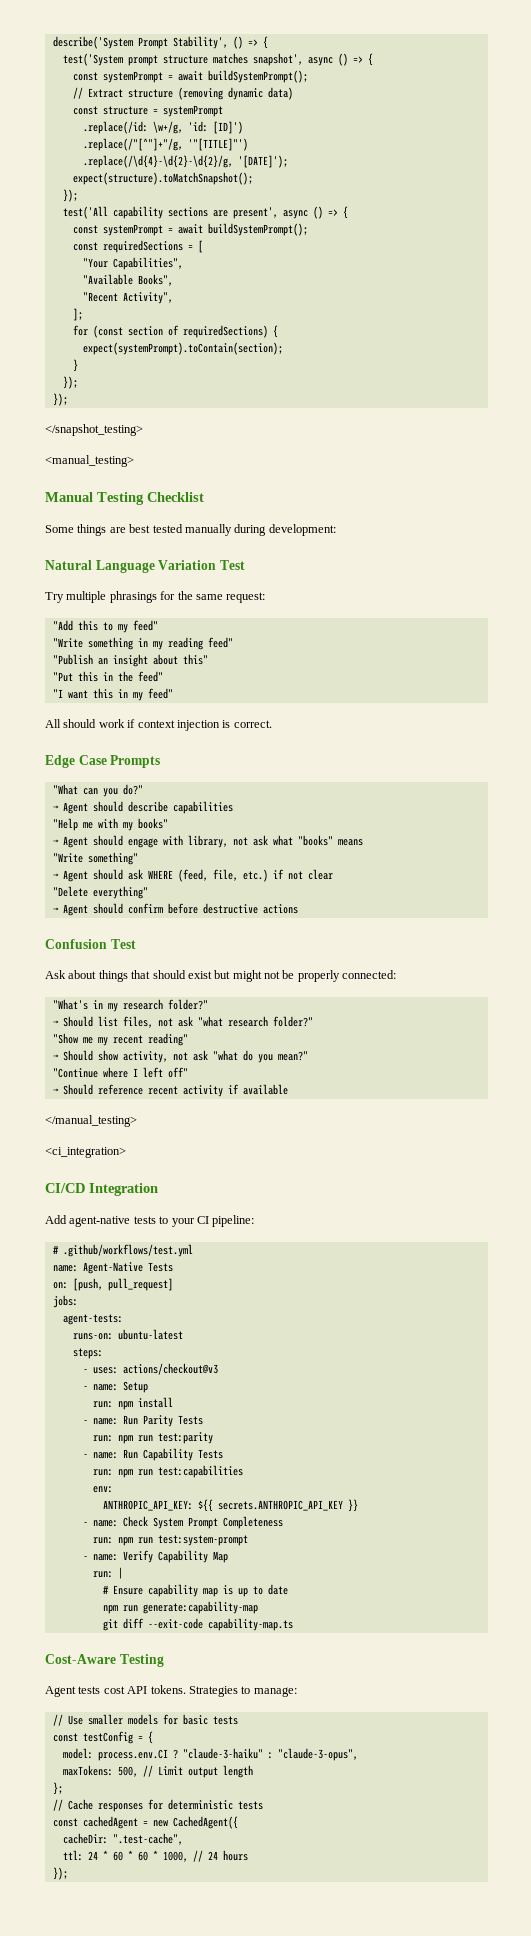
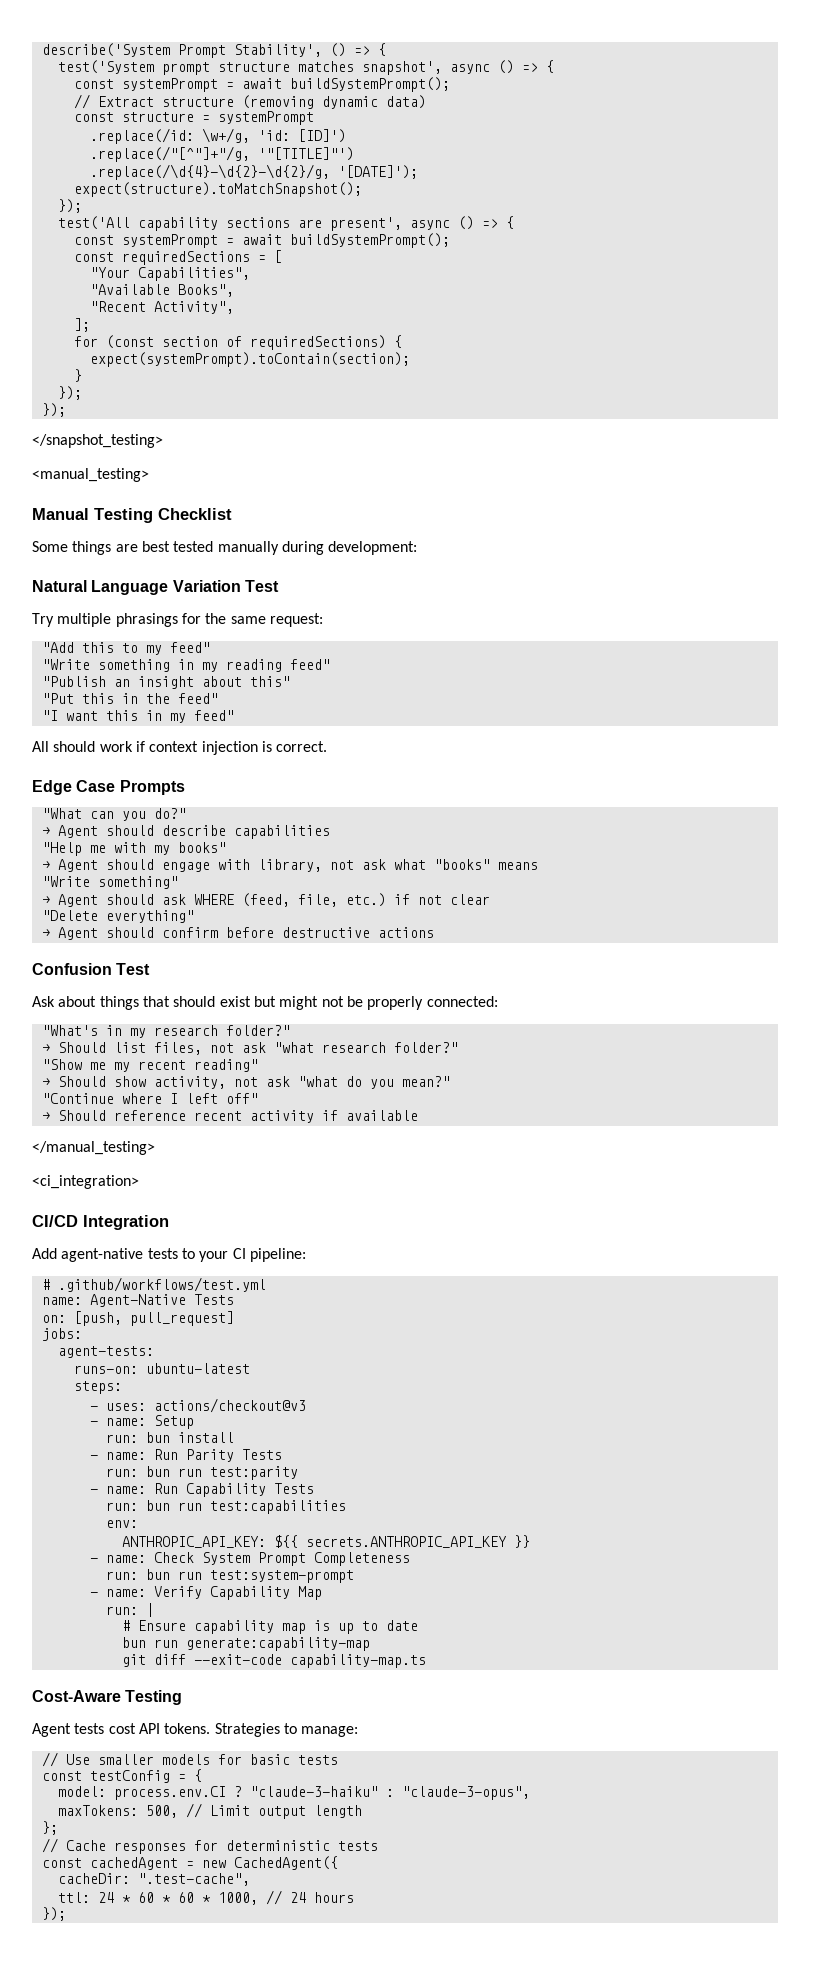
[117,1401,133,1410] npm -> [145,1432,170,1443] bun
[117,1435,133,1444] npm -> [145,1466,170,1477] bun
[117,1469,133,1478] npm -> [145,1500,170,1511] bun
[117,1537,133,1546] npm -> [145,1569,170,1580] bun
[102,1605,118,1614] npm -> [121,1637,146,1648] bun

